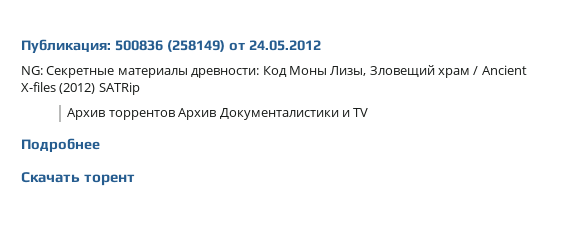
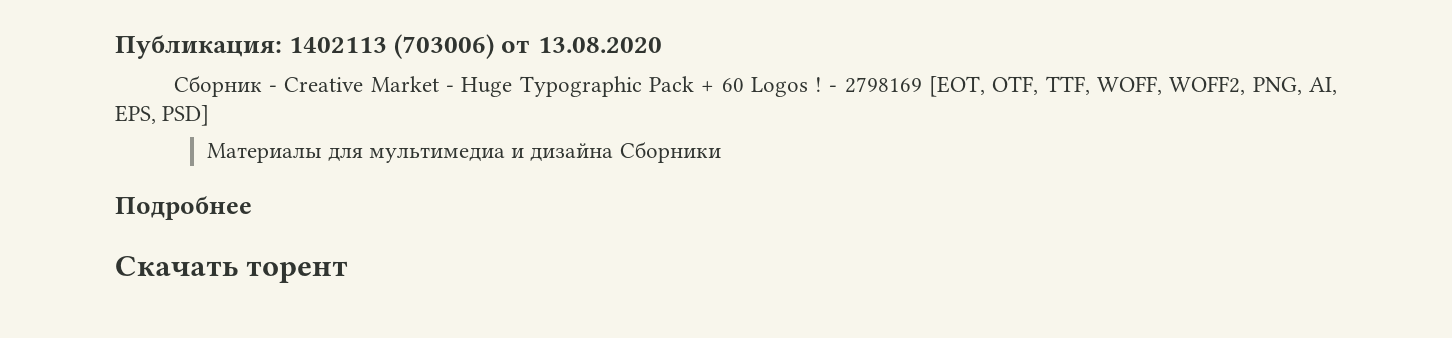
[114,40,321,52] [21,65,527,78] [21,82,140,95] [67,108,369,120] 500836 (258149) от 24.05.2012 // NG: Секретные материалы древности: Код Моны Лизы, Зловещий храм / Ancient X-files (2012) SATRip // Архив торрентов Архив Документалистики и TV -> [289,34,662,59] [173,75,1338,97] [115,105,210,126] [206,141,721,163] 1402113 (703006) от 13.08.2020 // Сборник - Creative Market - Huge Typographic Pack + 60 Logos ! - 2798169 [EOT, OTF, TTF, WOFF, WOFF2, PNG, AI, EPS, PSD] // Материалы для мультимедиа и дизайна Сборники

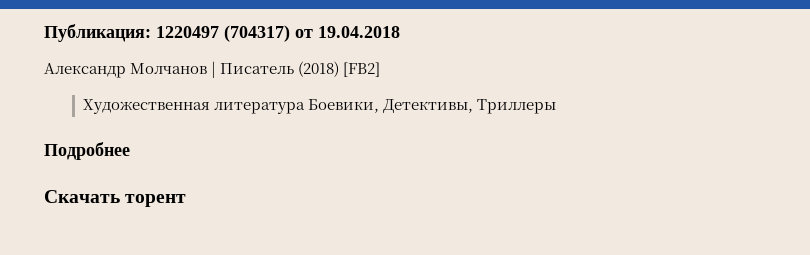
[289,34,662,59] [173,75,1338,97] [115,105,210,126] [206,141,721,163] 1402113 (703006) от 13.08.2020 // Сборник - Creative Market - Huge Typographic Pack + 60 Logos ! - 2798169 [EOT, OTF, TTF, WOFF, WOFF2, PNG, AI, EPS, PSD] // Материалы для мультимедиа и дизайна Сборники -> [156,25,400,42] [44,61,381,78] [82,99,557,114] 1220497 (704317) от 19.04.2018 // Александр Молчанов | Писатель (2018) [FB2] // Художественная литература Боевики, Детективы, Триллеры

